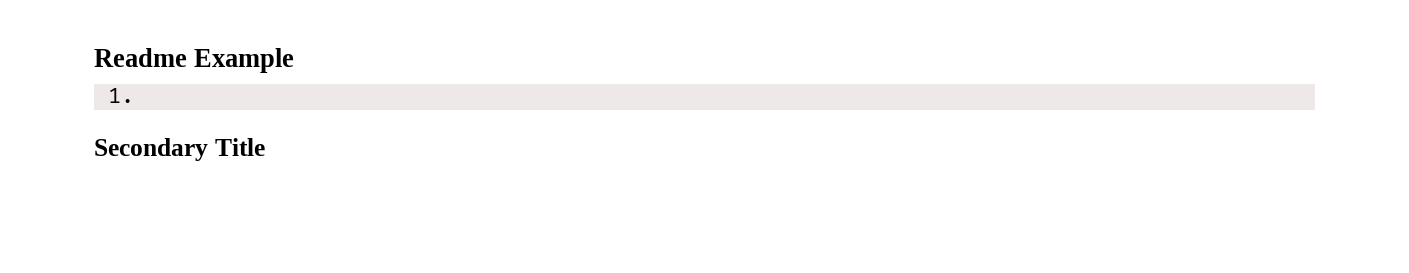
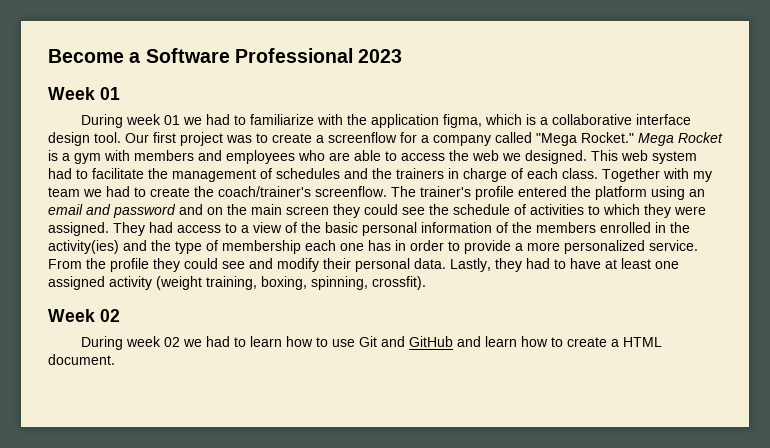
[94,48,295,73] [107,88,134,103] [94,138,265,161] Readme Example // 1. // Secondary Title -> [48,48,403,63] [48,87,120,100] [81,114,692,128] [48,132,723,146] [48,150,697,164] [48,168,712,182] [48,186,705,200] [48,204,706,218] [48,222,690,236] [48,240,698,254] [48,258,679,272] [48,276,426,290] [48,309,120,322] [81,336,663,350] [48,354,115,365] Become a Software Professional 2023 // Week 01 // During week 01 we had to familiarize with the application figma, which is a collaborative interface design tool. Our first project was to create a screenflow for a company called "Mega Rocket." Mega Rocket is a gym with members and employees who are able to access the web we designed. This web system had to facilitate the management of schedules and the trainers in charge of each class. Together with my team we had to create the coach/trainer's screenflow. The trainer's profile entered the platform using an email and password and on the main screen they could see the schedule of activities to which they were assigned. They had access to a view of the basic personal information of the members enrolled in the activity(ies) and the type of membership each one has in order to provide a more personalized service. From the profile they could see and modify their personal data. Lastly, they had to have at least one assigned activity (weight training, boxing, spinning, crossfit). // Week 02 // During week 02 we had to learn how to use Git and GitHub and learn how to create a HTML document.

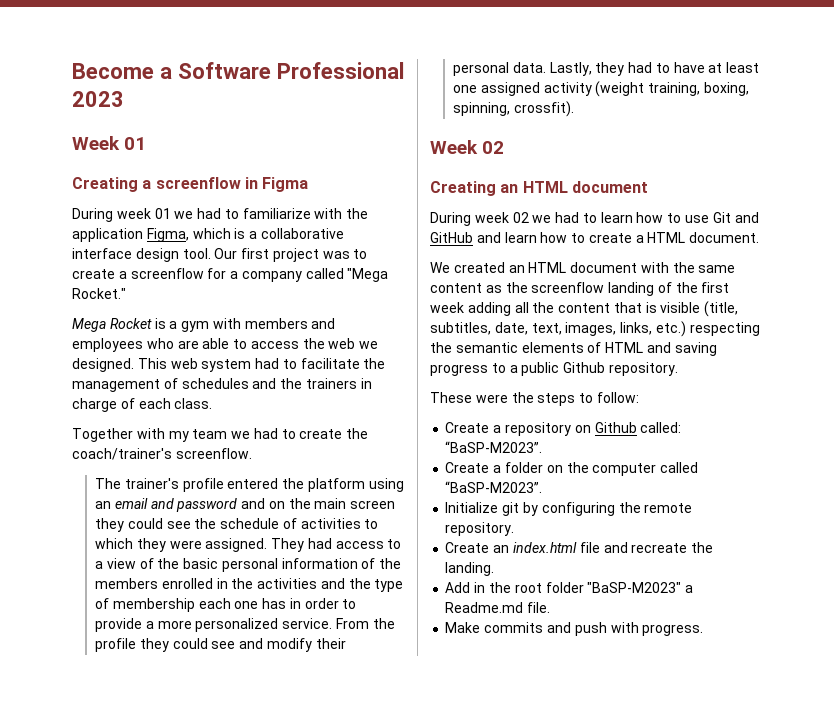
(120, 93) none -> [72,177,309,192] // Creating a screenflow in Figma
[443,114,483,128] figma, -> [146,228,189,242] Figma,
(634, 137) none -> (126, 293) //
(598, 173) none -> (213, 403) //
(387, 191) none -> (252, 453) //
[48,240,119,254] activity(ies) -> [257,578,318,589] activities
(120, 315) none -> [430,181,648,196] // Creating an HTML document
(115, 359) none -> [430,262,736,273] [430,282,730,296] [430,301,739,317] [430,321,760,337] [430,342,717,356] [430,362,678,376] [430,392,639,406] [445,422,682,436] [445,441,543,453] [445,462,699,476] [445,481,543,493] [445,502,693,516] [445,522,515,536] [445,542,714,553] [445,562,495,576] [445,582,694,593] [445,602,551,613] [445,622,704,636] // We created an HTML document with the same content as the screenflow landing of the first week adding all the content that is visible (title, subtitles, date, text, images, links, etc.) respecting the semantic elements of HTML and saving progress to a public Github repository. // These were the steps to follow: // Create a repository on Github called: “BaSP-M2023”. // Create a folder on the computer called “BaSP-M2023”. // Initialize git by configuring the remote repository. // Create an index.html file and recreate the landing. // Add in the root folder "BaSP-M2023" a Readme.md file. // Make commits and push with progress.

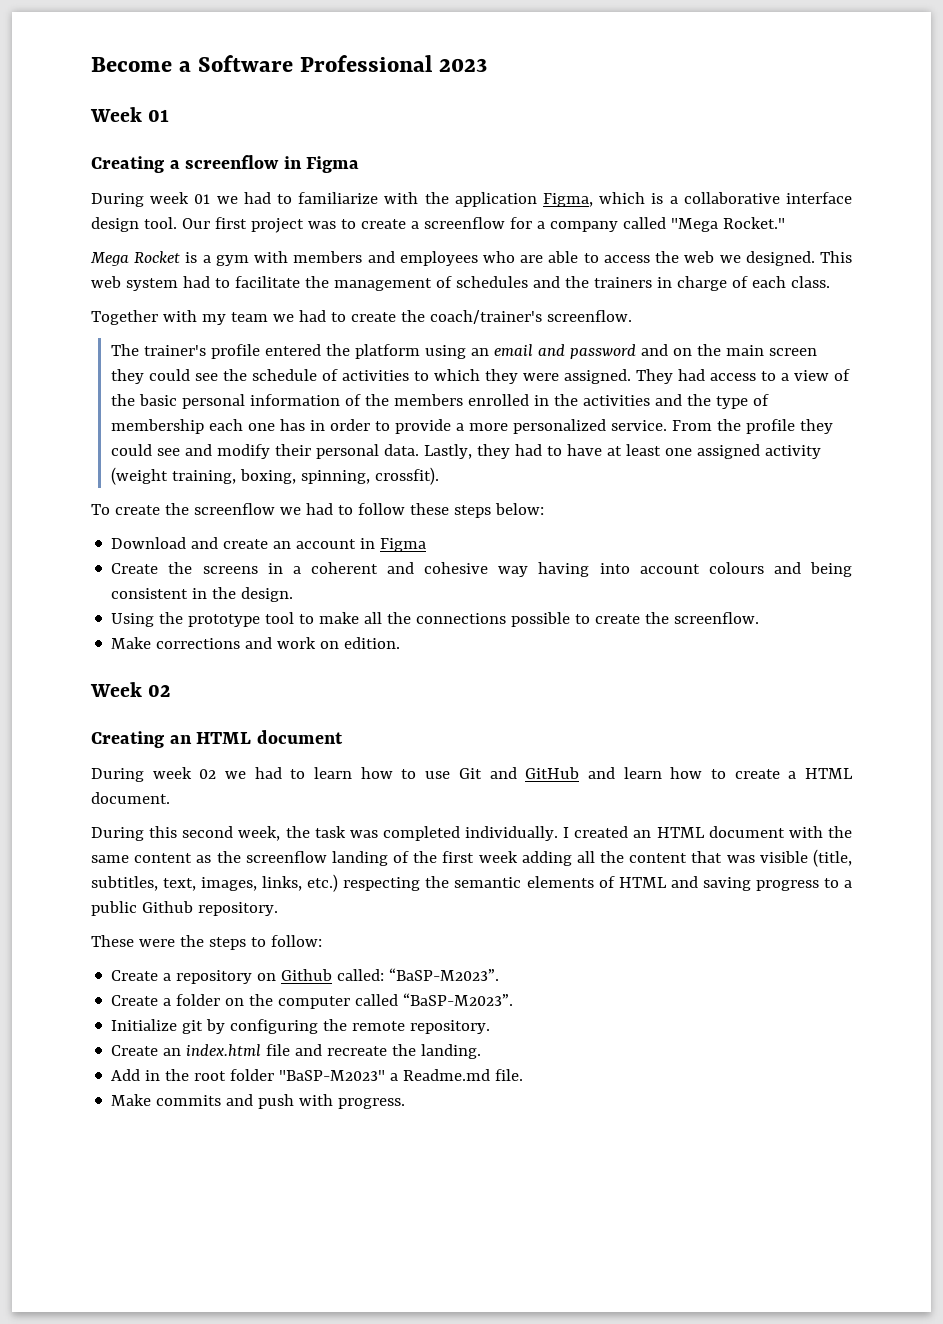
(574, 109) none -> [91,503,544,518] [111,537,427,552] [111,562,852,577] [111,587,294,602] [111,612,760,627] [111,637,401,649] // To create the screenflow we had to follow these steps below: // Download and create an account in Figma // Create the screens in a coherent and cohesive way having into account colours and being consistent in the design. // Using the prototype tool to make all the connections possible to create the screenflow. // Make corrections and work on edition.
[430,262,450,273] We -> [91,826,570,841] During this second week, the task was completed individually. I
[645,302,657,313] is -> [726,855,755,863] was
[494,322,528,335] date, -> (158, 883) none

